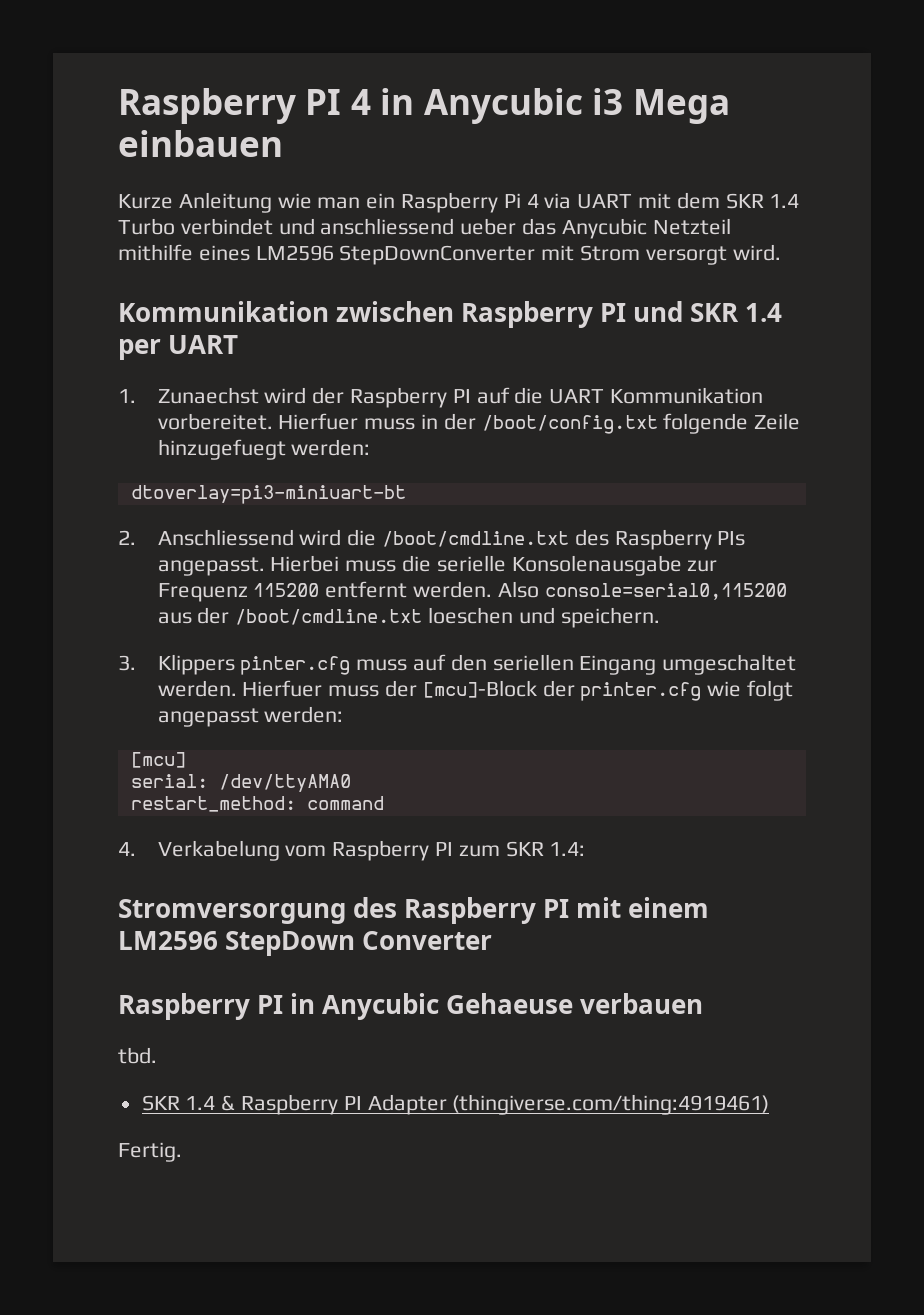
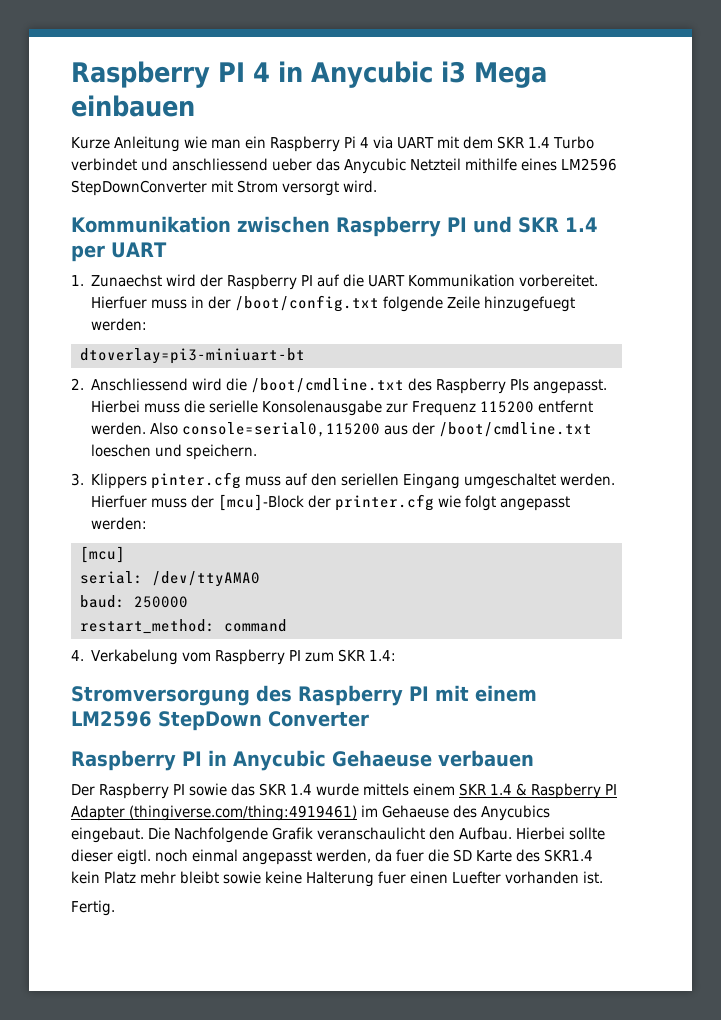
(351, 783) none -> [79,595,188,608] // baud: 250000
[118,1047,157,1064] tbd. // -> [71,783,455,799] Der Raspberry PI sowie das SKR 1.4 wurde mittels einem
(770, 1104) none -> [361,805,550,821] [71,827,605,843] [71,849,593,865] [71,871,603,887] im Gehaeuse des Anycubics eingebaut. Die Nachfolgende Grafik veranschaulicht den Aufbau. Hierbei sollte dieser eigtl. noch einmal angepasst werden, da fuer die SD Karte des SKR1.4 kein Platz mehr bleibt sowie keine Halterung fuer einen Luefter vorhanden ist.

